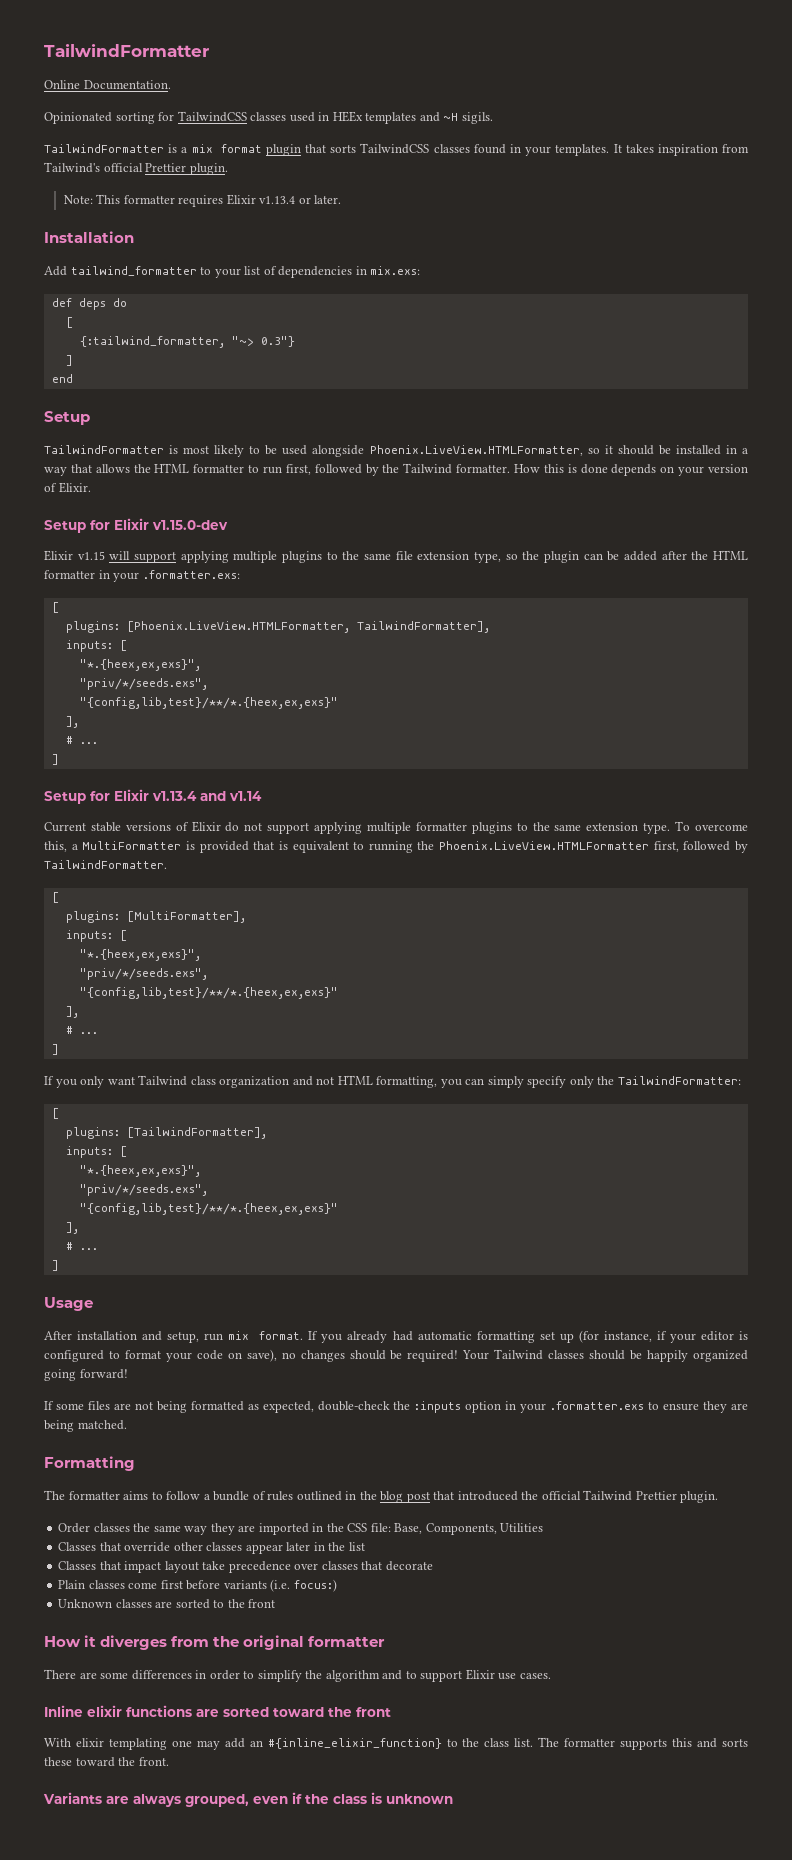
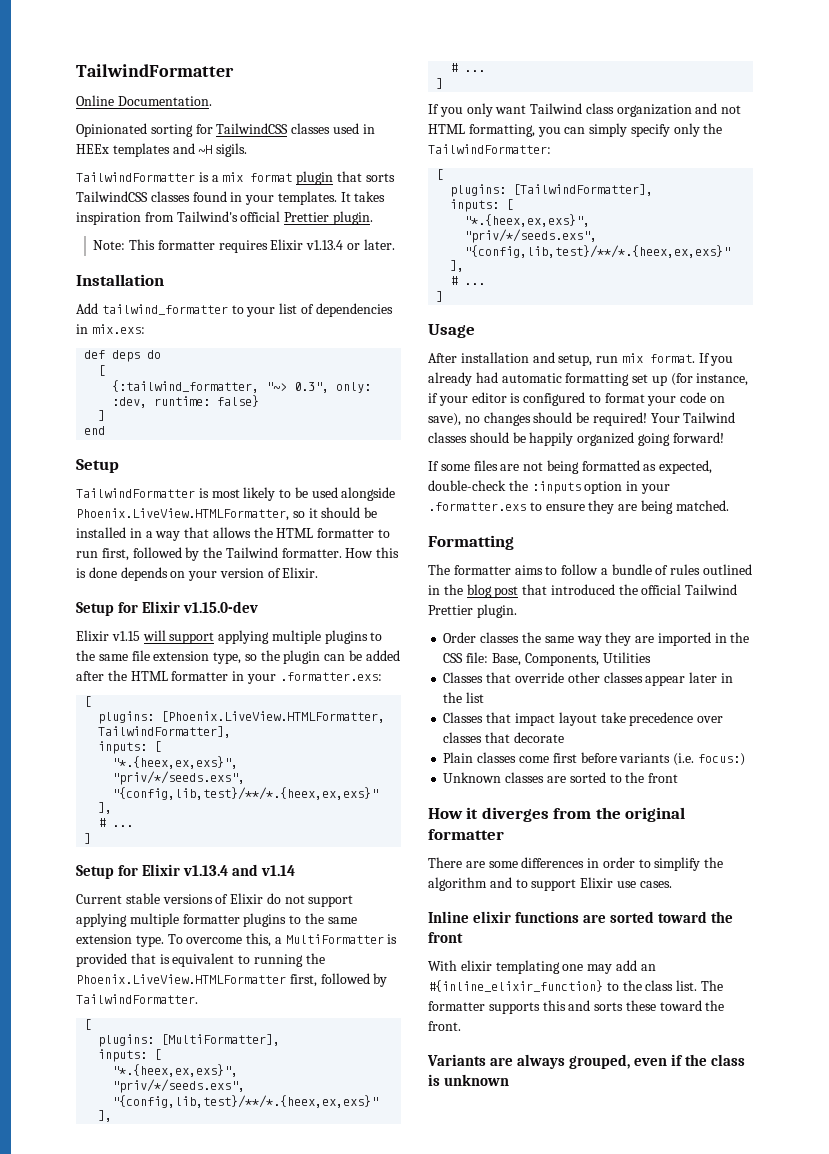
[260,336,295,347] 0.3"} -> [294,382,372,393] [112,395,260,408] 0.3", only: :dev, runtime: false}

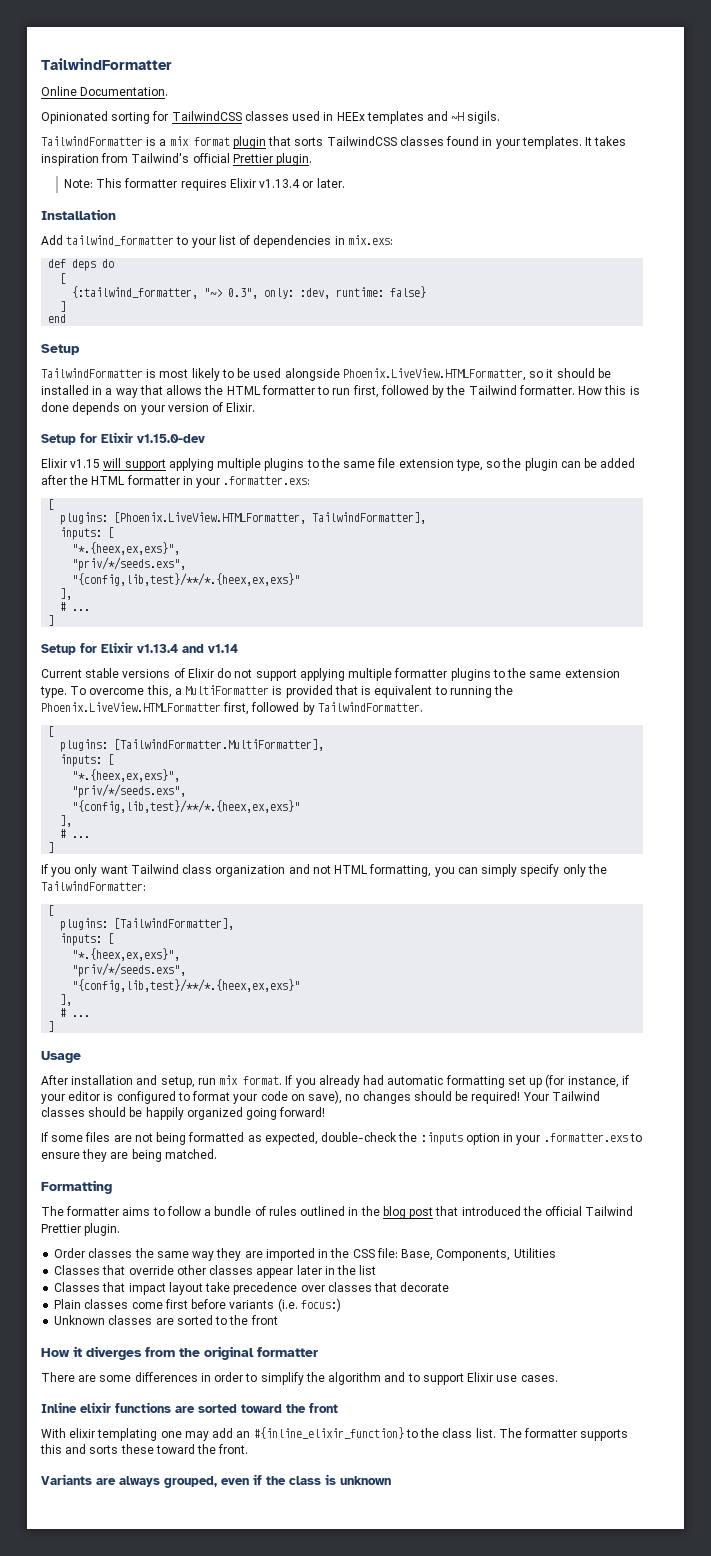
[161,1034,281,1046] [MultiFormatter], -> [114,739,325,751] [TailwindFormatter.MultiFormatter],

